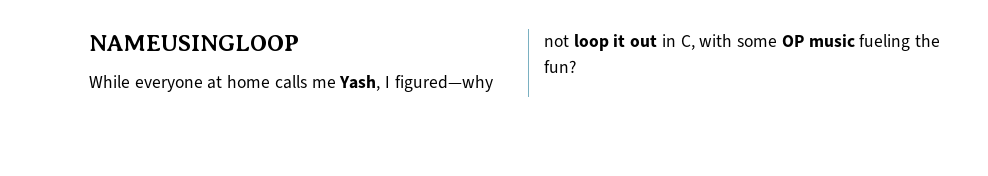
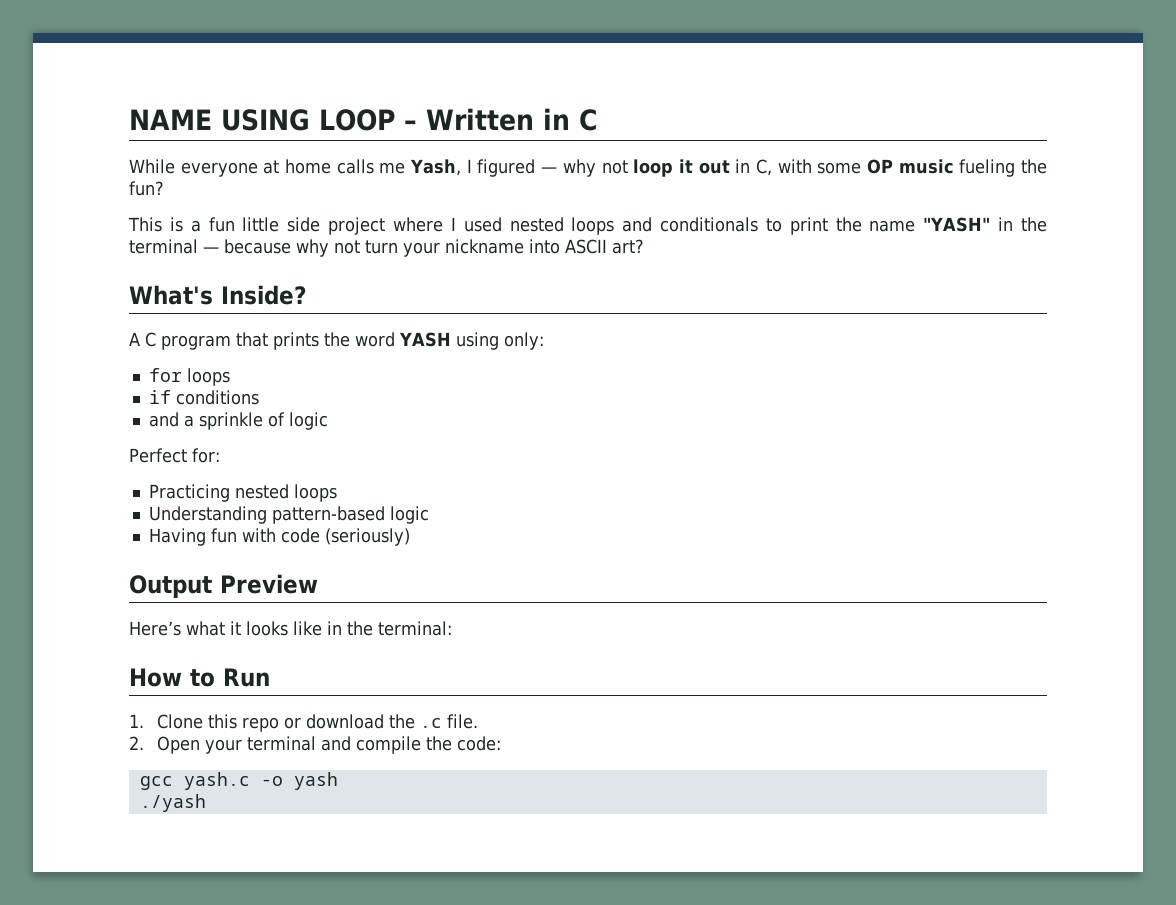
[89,35,299,51] NAMEUSINGLOOP -> [129,108,597,131] NAME USING LOOP – Written in C
[394,75,493,92] figured—why -> [477,159,596,177] figured — why
(576, 66) none -> [128,217,1047,235] [129,239,644,257] [129,285,307,305] [129,332,544,350] [148,368,230,386] [148,390,259,405] [148,412,328,430] [129,448,220,463] [148,484,337,502] [148,506,429,524] [148,528,410,546] [129,574,318,598] [129,621,452,636] [129,668,270,687] [129,714,478,732] [129,736,501,754] [139,772,338,790] [139,794,206,812] // This is a fun little side project where I used nested loops and conditionals to print the name "YASH" in the terminal — because why not turn your nickname into ASCII art? // What's Inside? // A C program that prints the word YASH using only: // for loops // if conditions // and a sprinkle of logic // Perfect for: // Practicing nested loops // Understanding pattern-based logic // Having fun with code (seriously) // Output Preview // Here’s what it looks like in the terminal: // How to Run // 1. Clone this repo or download the .c file. // 2. Open your terminal and compile the code: // gcc yash.c -o yash // ./yash

